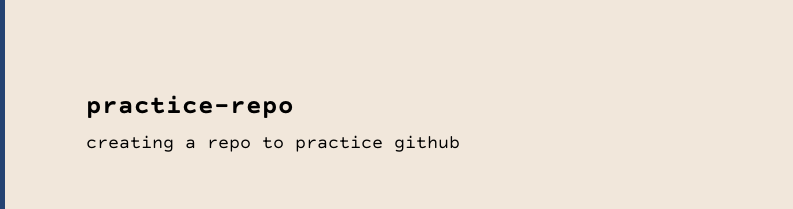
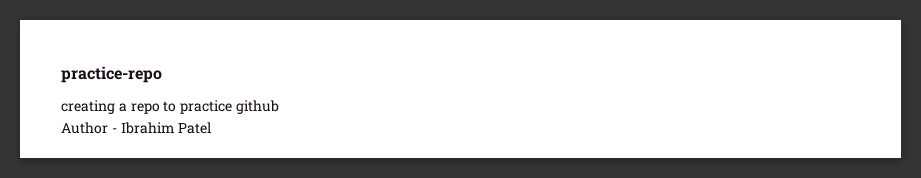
(460, 143) none -> [61,122,212,134] // Author - Ibrahim Patel

